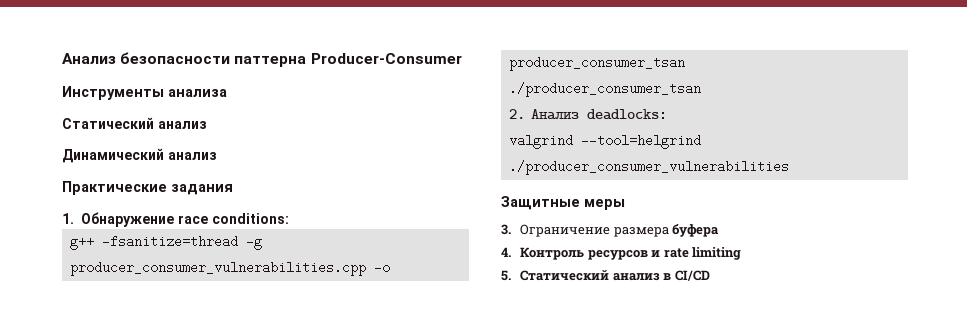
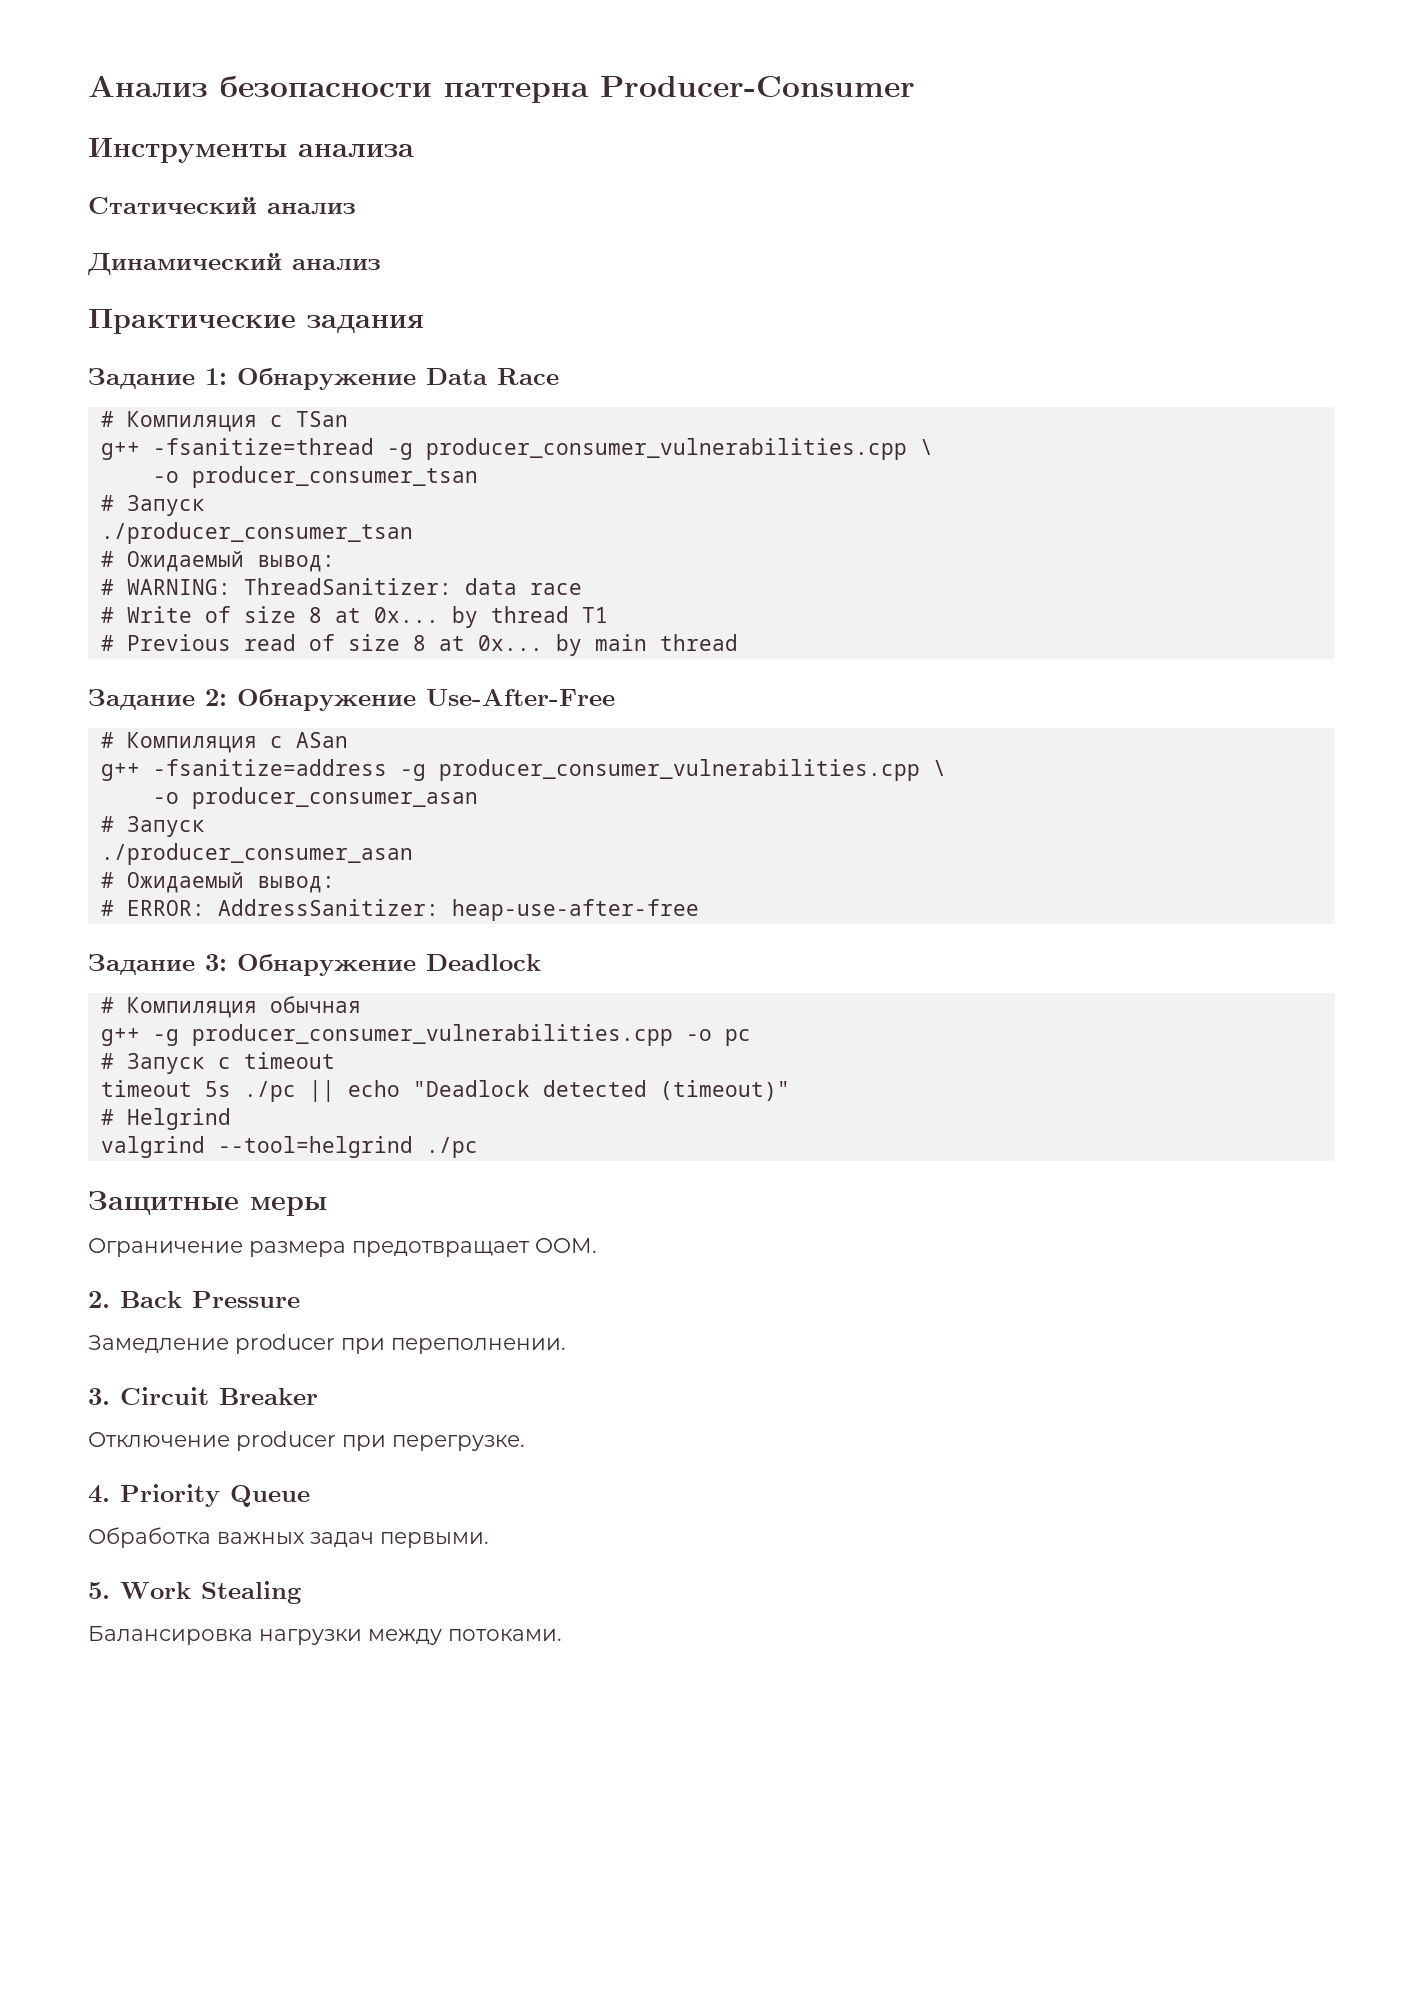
[62,212,289,227] 1. Обнаружение race conditions: -> [88,368,559,390] [100,411,348,432] Задание 1: Обнаружение Data Race // # Компиляция с TSan
(366, 268) none -> [919,439,933,455] \ //
(685, 63) none -> [100,495,205,516] // # Запуск
[508,108,668,121] 2. Анализ deadlocks: -> [100,551,335,572] [100,578,582,595] [100,606,608,628] [100,634,738,656] [88,689,615,711] [100,732,348,753] [100,759,946,781] [152,787,478,809] [100,816,205,837] [100,843,413,865] [100,872,335,893] [100,899,699,921] [88,954,541,976] [100,996,361,1018] [100,1024,751,1046] [100,1052,335,1074] [100,1080,790,1102] [100,1108,231,1130] # Ожидаемый вывод: // # WARNING: ThreadSanitizer: data race // # Write of size 8 at 0x... by thread T1 // # Previous read of size 8 at 0x... by main thread // Задание 2: Обнаружение Use-After-Free // # Компиляция с ASan // g++ -fsanitize=address -g producer_consumer_vulnerabilities.cpp \ // -o producer_consumer_asan // # Запуск // ./producer_consumer_asan // # Ожидаемый вывод: // # ERROR: AddressSanitizer: heap-use-after-free // Задание 3: Обнаружение Deadlock // # Компиляция обычная // g++ -g producer_consumer_vulnerabilities.cpp -o pc // # Запуск с timeout // timeout 5s ./pc || echo "Deadlock detected (timeout)" // # Helgrind
[508,160,789,175] ./producer_consumer_vulnerabilities -> [425,1137,478,1158] ./pc
[501,224,511,235] 3. -> (327, 1206) none
[672,224,720,237] [501,247,742,260] [501,270,710,281] буфера // 4. Контроль ресурсов и rate limiting // 5. Статический анализ в CI/CD -> [352,1238,597,1257] [88,1291,300,1308] [88,1334,566,1354] [88,1387,318,1405] [88,1431,525,1451] [88,1484,310,1507] [88,1527,489,1548] [88,1581,301,1604] [88,1626,562,1645] предотвращает OOM. // 2. Back Pressure // Замедление producer при переполнении. // 3. Circuit Breaker // Отключение producer при перегрузке. // 4. Priority Queue // Обработка важных задач первыми. // 5. Work Stealing // Балансировка нагрузки между потоками.

